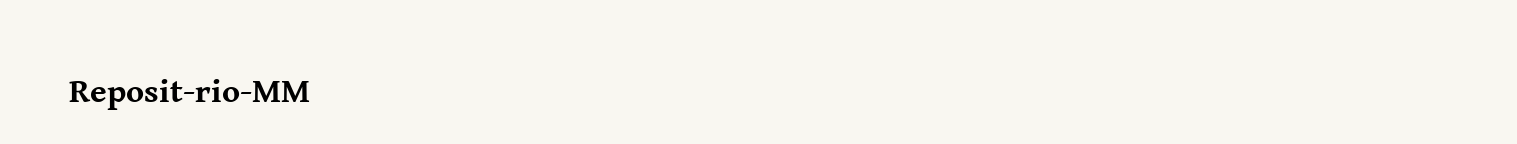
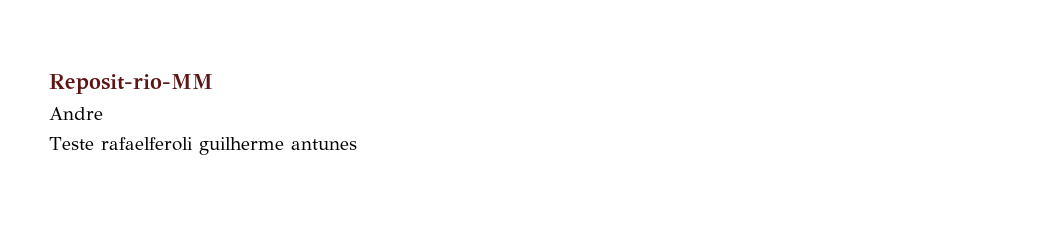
(310, 94) none -> [49,107,103,120] [49,137,357,155] // Andre // Teste rafaelferoli guilherme antunes

